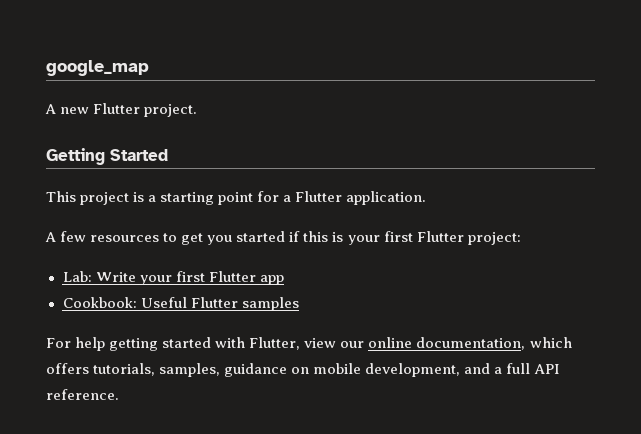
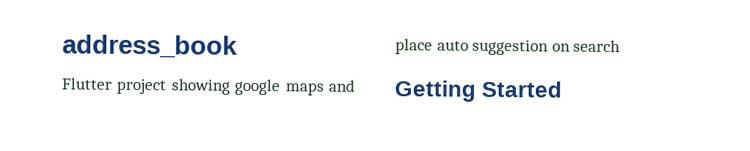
[46,60,149,76] [45,103,198,117] [46,148,168,165] [46,191,427,205] [45,231,521,245] [62,271,284,285] [62,297,299,311] [46,337,572,351] [46,363,560,377] [46,389,119,400] google_map // A new Flutter project. // Getting Started // This project is a starting point for a Flutter application. // A few resources to get you started if this is your first Flutter project: // Lab: Write your first Flutter app // Cookbook: Useful Flutter samples // For help getting started with Flutter, view our online documentation, which offers tutorials, samples, guidance on mobile development, and a full API reference. -> [62,34,238,58] [61,77,355,96] [395,38,622,56] [394,80,563,102] address_book // Flutter project showing google maps and place auto suggestion on search // Getting Started

